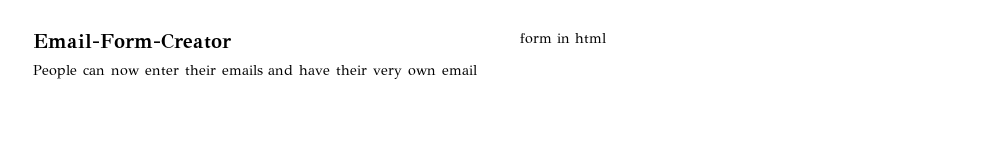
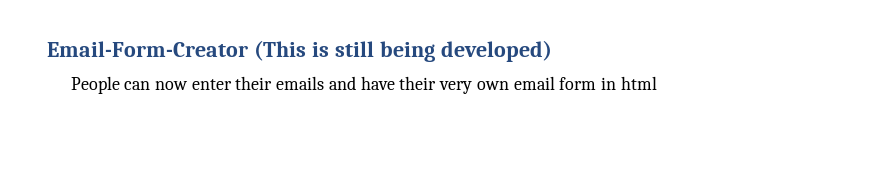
(232, 41) none -> [253,40,552,62] (This is still being developed)

